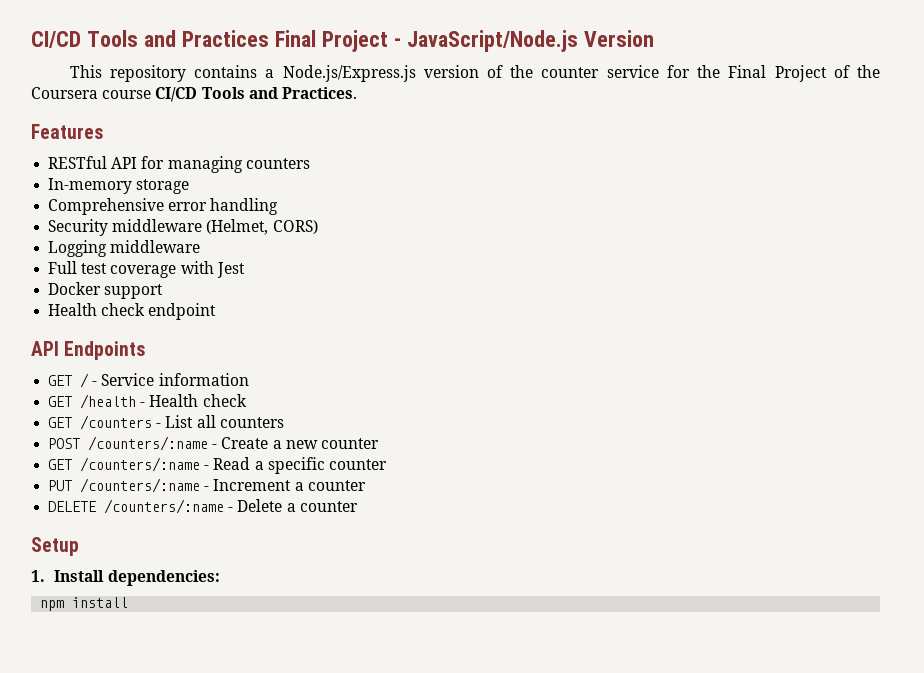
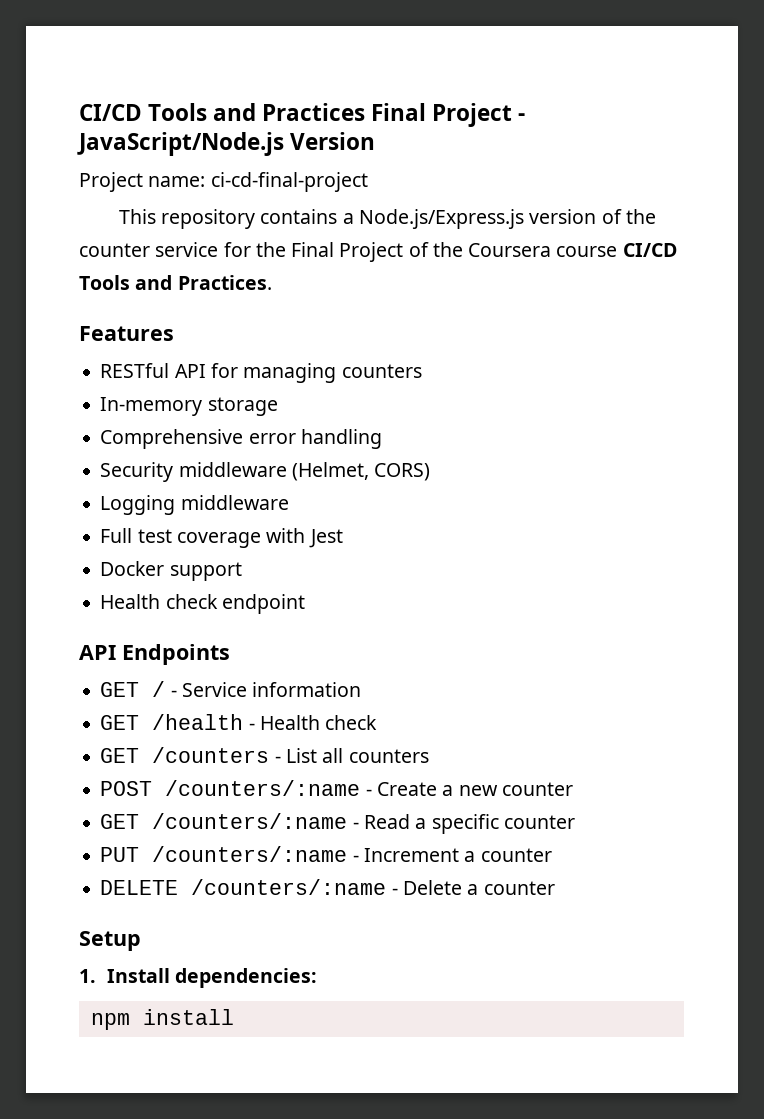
(654, 38) none -> [79,172,368,192] // Project name: ci-cd-final-project

